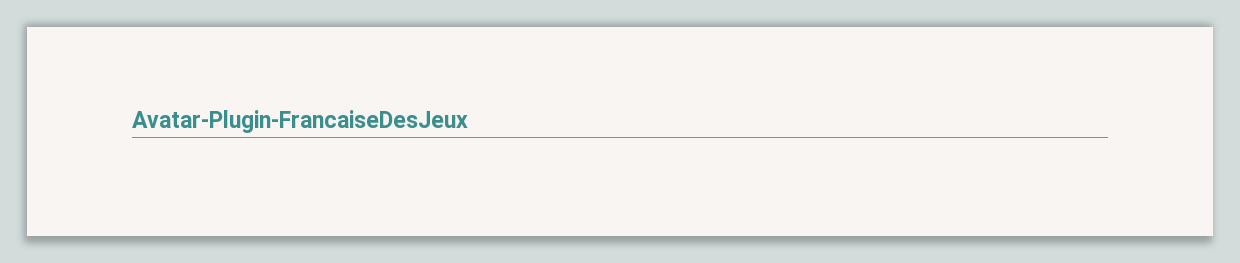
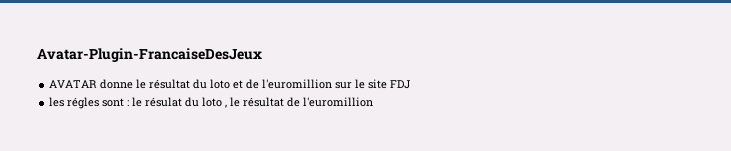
(468, 121) none -> [49,79,411,89] [49,97,374,109] // AVATAR donne le résultat du loto et de l'euromillion sur le site FDJ // les régles sont : le résulat du loto , le résultat de l'euromillion

